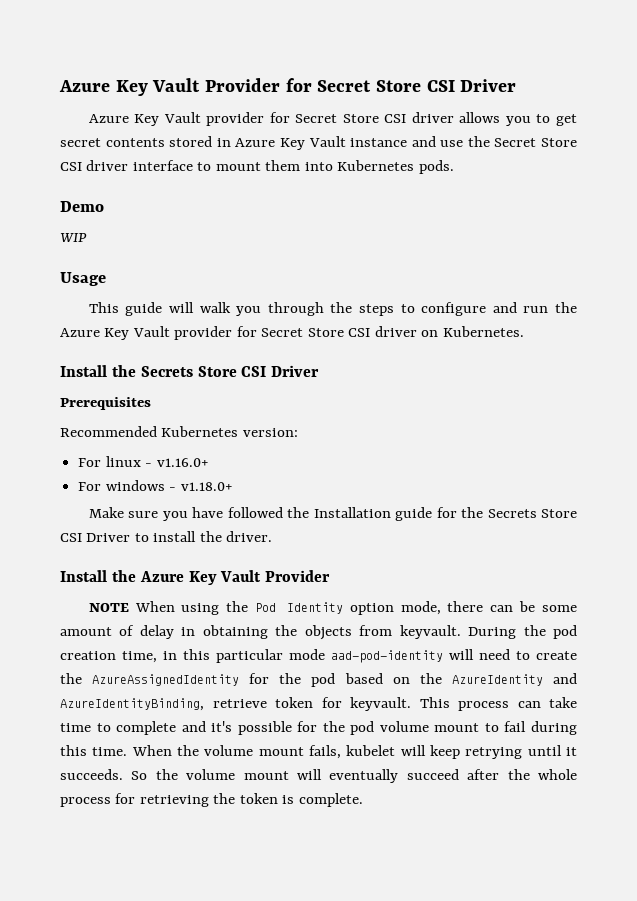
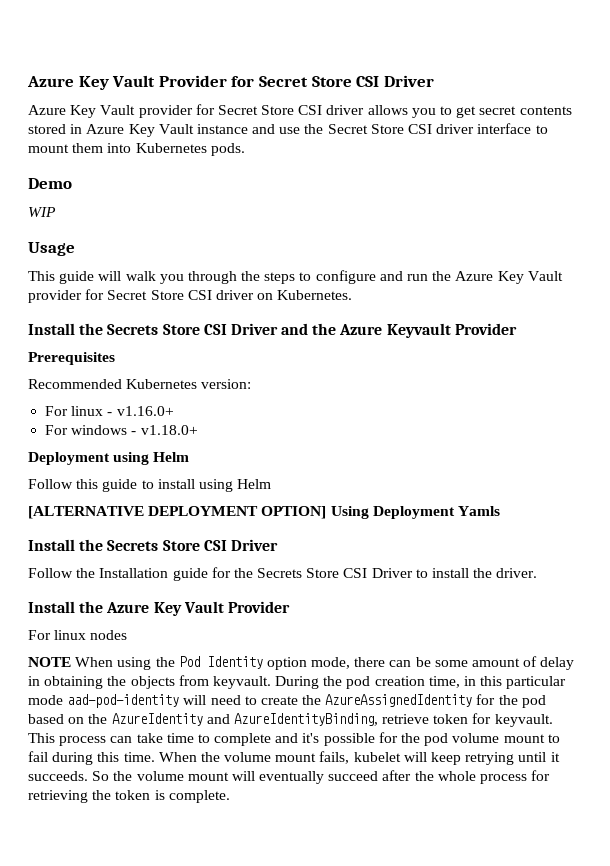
(320, 371) none -> [281,323,517,338] and the Azure Keyvault Provider
[88,507,283,521] Make sure you have followed -> [28,452,190,465] [28,479,272,492] [28,506,500,519] [28,539,278,551] [28,568,73,578] Deployment using Helm // Follow this guide to install using Helm // [ALTERNATIVE DEPLOYMENT OPTION] Using Deployment Yamls // Install the Secrets Store CSI Driver // Follow
(331, 576) none -> [28,630,128,640] // For linux nodes

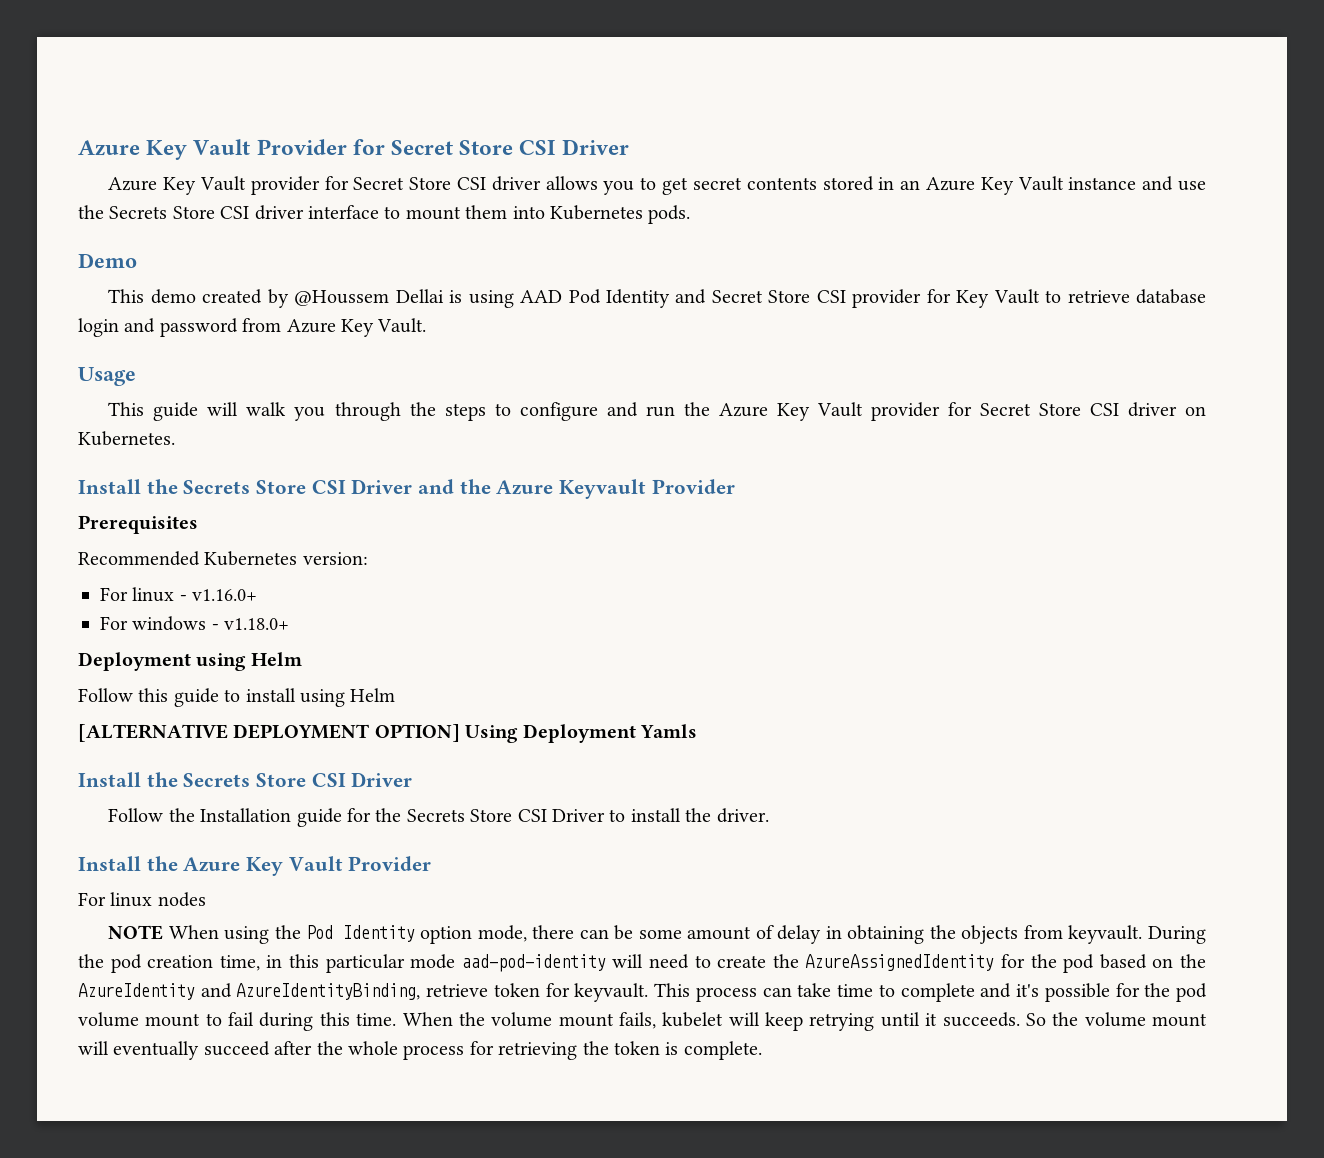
(83, 129) none -> [900,180,921,190] an
[327,124,368,134] Secret -> [109,206,168,219] Secrets
[28,207,56,217] WIP -> [108,289,1206,308] [78,318,427,337] This demo created by @Houssem Dellai is using AAD Pod Identity and Secret Store CSI provider for Key Vault to retrieve database login and password from Azure Key Vault.

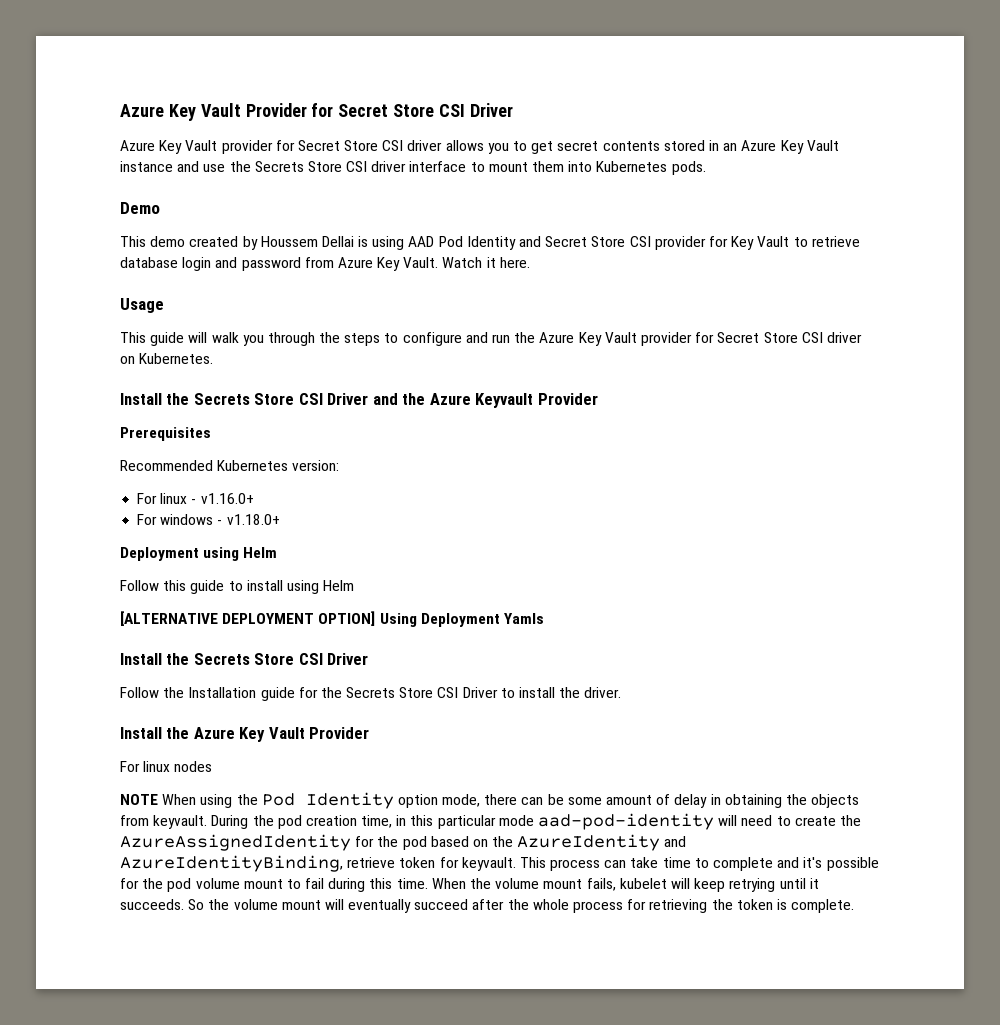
[294,290,390,306] @Houssem -> [260,236,318,247] Houssem
(427, 325) none -> [442,257,530,268] Watch it here.

